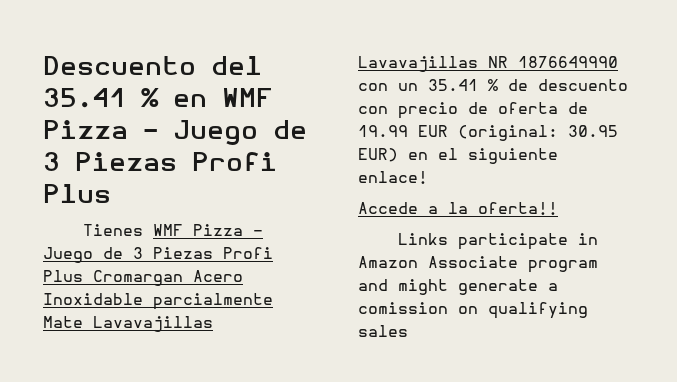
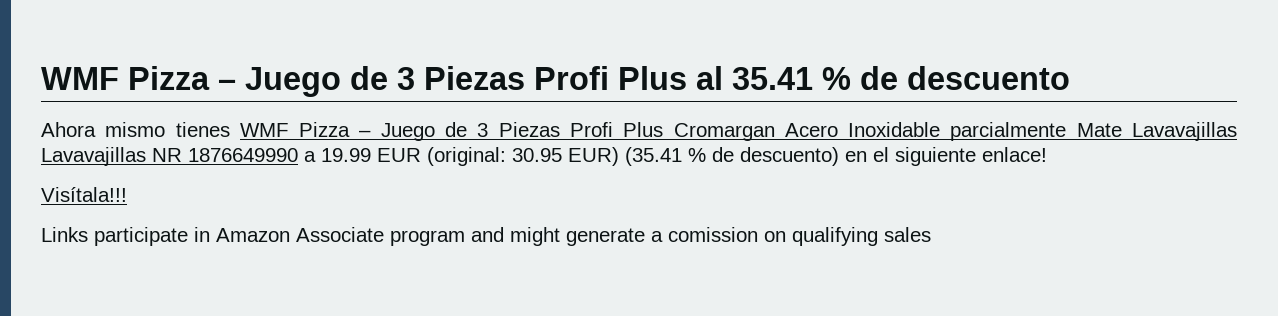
[43,56,262,75] [43,88,273,108] [43,120,307,145] [43,152,277,171] [43,184,111,203] [83,224,144,236] Descuento del 35.41 % en WMF Pizza – Juego de 3 Piezas Profi Plus // Tienes -> [41,66,1070,97] [41,122,230,137] WMF Pizza – Juego de 3 Piezas Profi Plus al 35.41 % de descuento // Ahora mismo tienes
[358,79,628,91] [358,102,588,119] con un 35.41 % de descuento con precio de oferta de -> [304,151,316,162] a
(398, 155) none -> [625,147,839,166] (35.41 % de descuento)
[358,202,558,215] Accede a la oferta!! -> [41,187,127,202] Visítala!!!

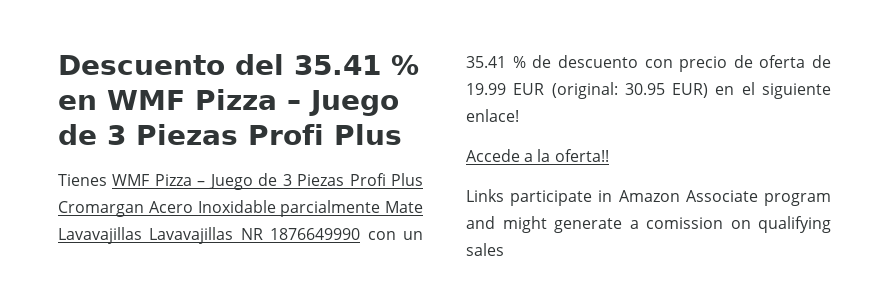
[41,66,1070,97] [41,122,230,137] WMF Pizza – Juego de 3 Piezas Profi Plus al 35.41 % de descuento // Ahora mismo tienes -> [58,54,419,75] [58,89,399,116] [58,124,402,145] [58,174,107,186] Descuento del 35.41 % en WMF Pizza – Juego de 3 Piezas Profi Plus // Tienes
[304,151,316,162] a -> [367,231,423,240] [466,55,831,72] con un 35.41 % de descuento con precio de oferta de
[625,147,839,166] (35.41 % de descuento) -> (709, 90) none
[41,187,127,202] Visítala!!! -> [466,149,609,162] Accede a la oferta!!

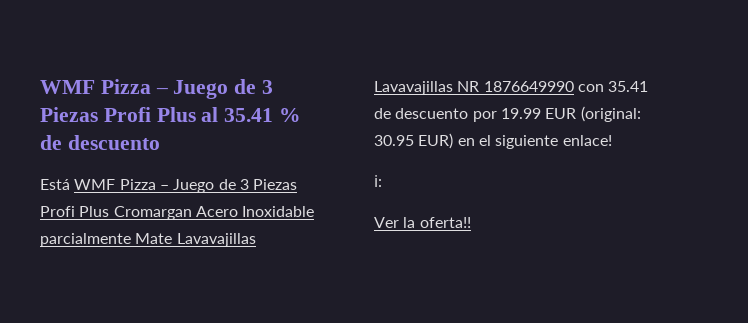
[58,54,419,75] [58,89,399,116] [58,124,402,145] [58,174,107,186] Descuento del 35.41 % en WMF Pizza – Juego de 3 Piezas Profi Plus // Tienes -> [40,79,274,99] [40,107,302,122] [40,135,160,150] [40,179,70,190] WMF Pizza – Juego de 3 Piezas Profi Plus al 35.41 % de descuento // Está
[403,231,423,240] [466,55,831,72] un 35.41 % de descuento con precio de oferta de -> [608,81,649,92] [374,108,497,122] 35.41 de descuento por
[466,149,534,162] Accede a -> [374,175,382,187] [374,217,399,228] ℹ: // Ver
[466,189,831,206] [466,216,831,233] [466,243,504,256] // Links participate in Amazon Associate program and might generate a comission on qualifying sales -> (471, 222) none

